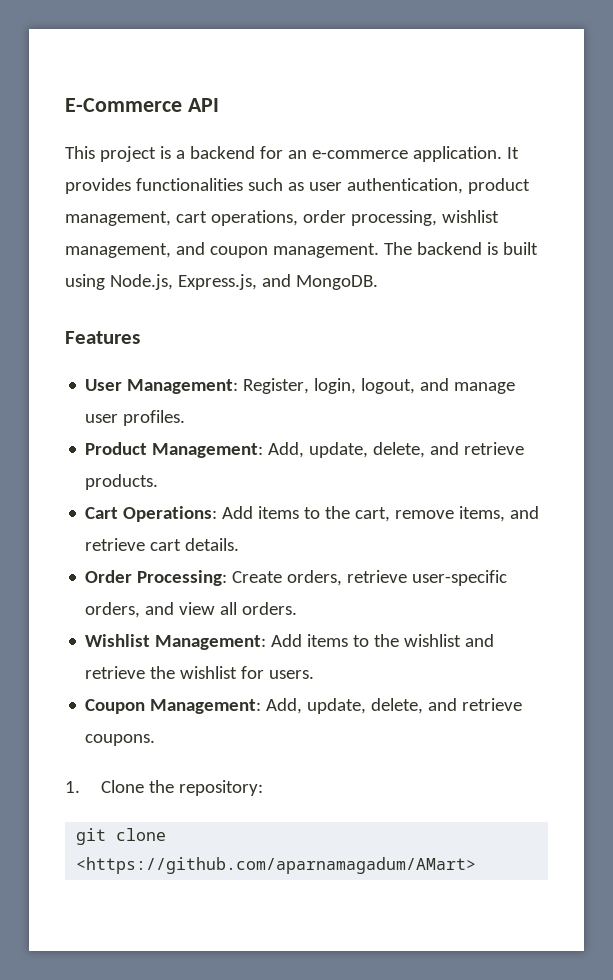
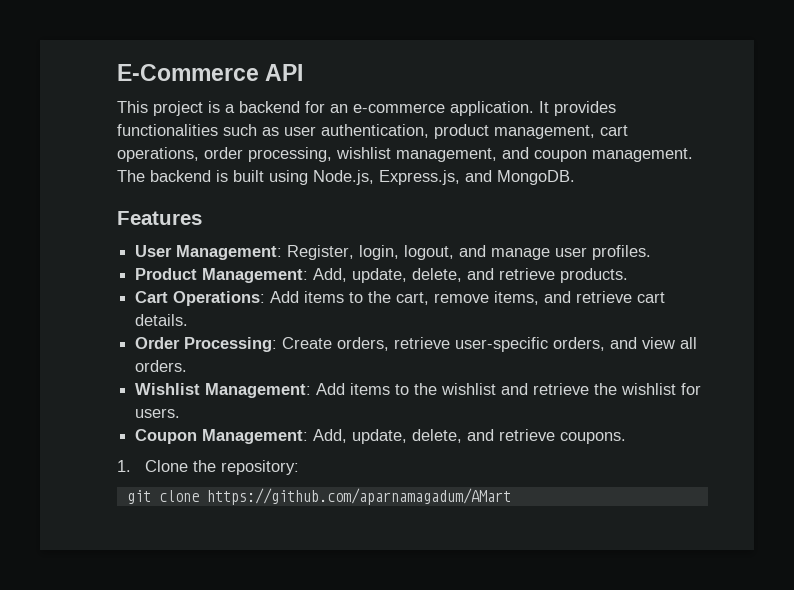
[76,857,477,874] <https://github.com/aparnamagadum/AMart> -> [206,488,511,505] https://github.com/aparnamagadum/AMart

